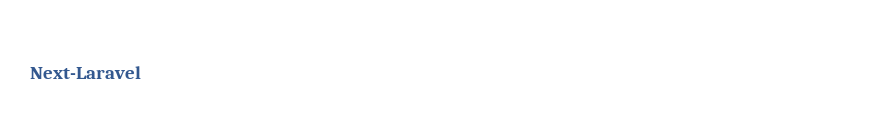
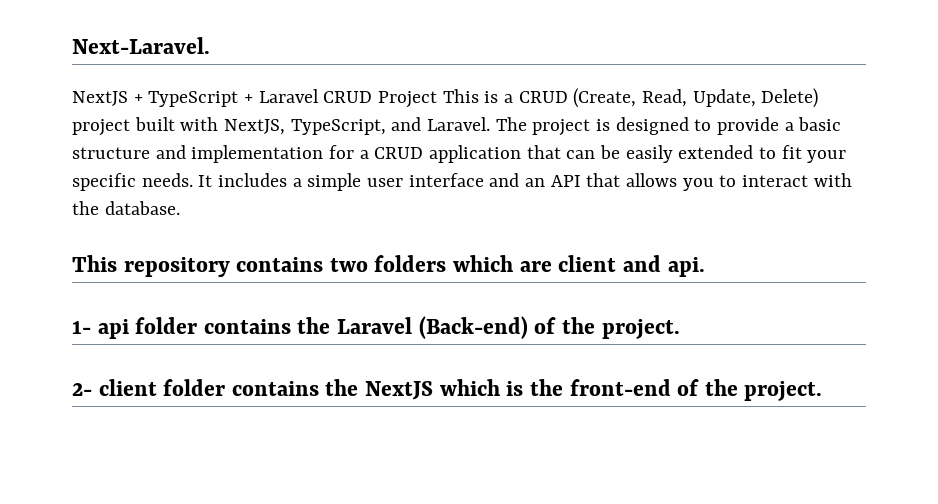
[30,66,141,79] Next-Laravel -> [72,37,210,54] [72,88,819,108] [72,117,842,136] [72,145,847,163] [72,173,852,191] [72,201,180,215] [72,255,705,277] [72,316,680,339] [72,379,823,401] Next-Laravel. // NextJS + TypeScript + Laravel CRUD Project This is a CRUD (Create, Read, Update, Delete) project built with NextJS, TypeScript, and Laravel. The project is designed to provide a basic structure and implementation for a CRUD application that can be easily extended to fit your specific needs. It includes a simple user interface and an API that allows you to interact with the database. // This repository contains two folders which are client and api. // 1- api folder contains the Laravel (Back-end) of the project. // 2- client folder contains the NextJS which is the front-end of the project.

